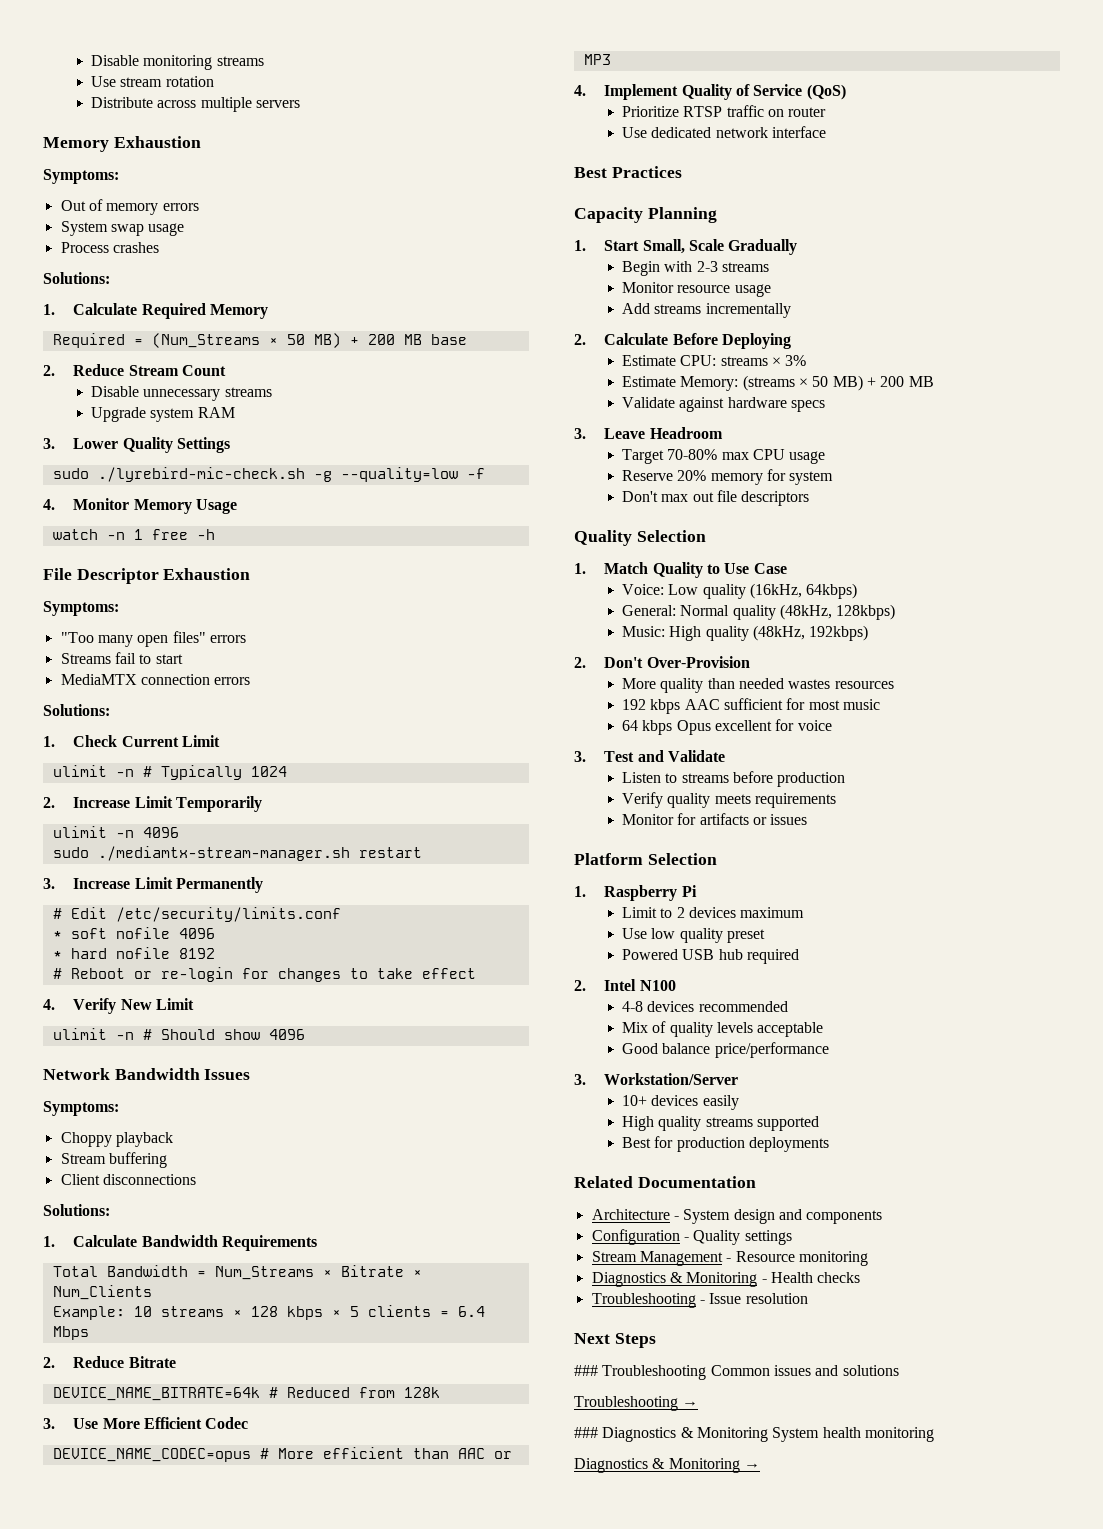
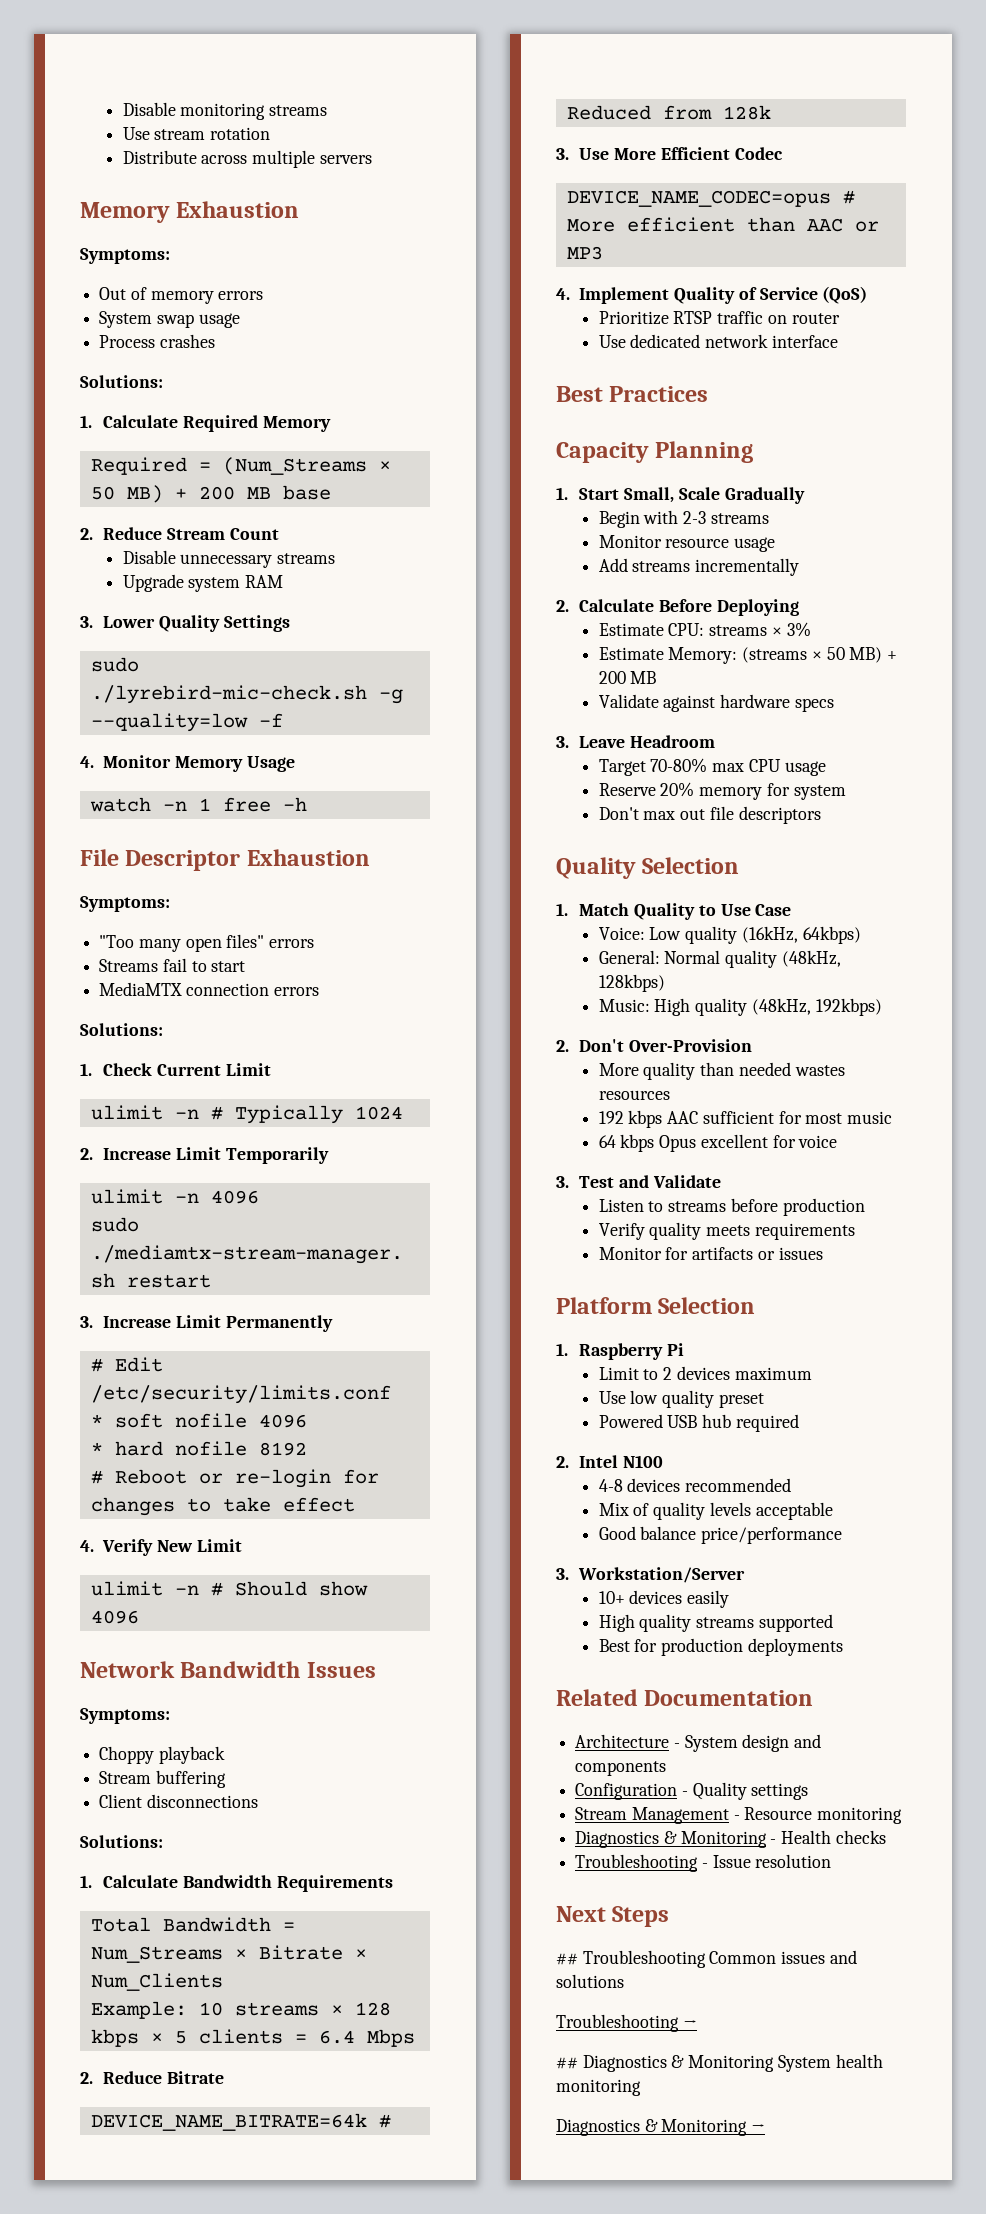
[574,1365,598,1376] ### -> [556,1953,578,1965] ##
[574,1427,598,1438] ### -> [556,2057,578,2069] ##

